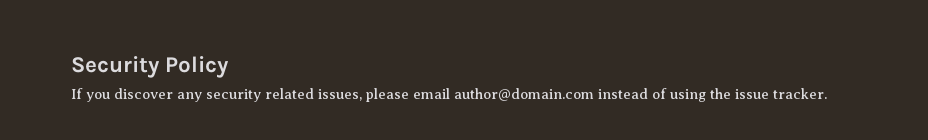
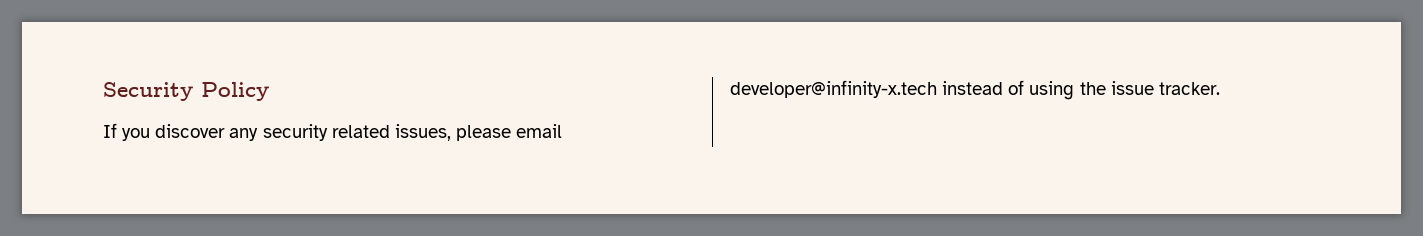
[454,88,594,101] author@domain.com -> [730,80,937,98] developer@infinity-x.tech

